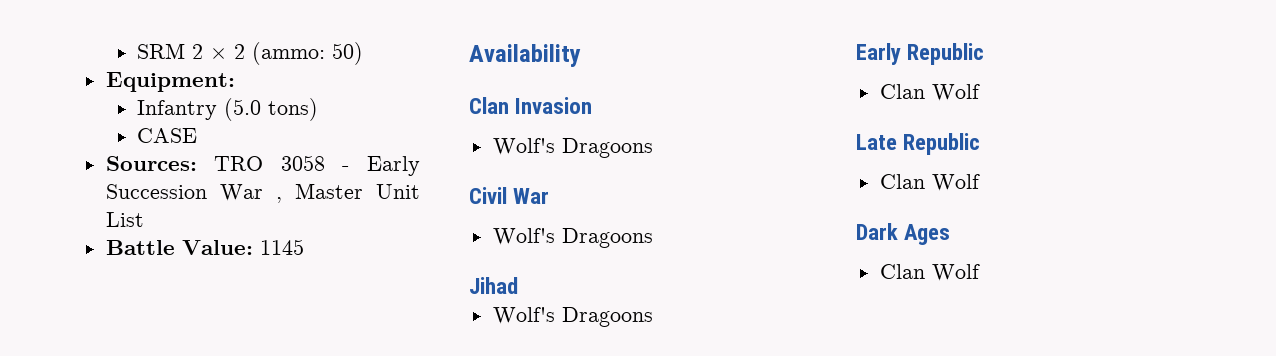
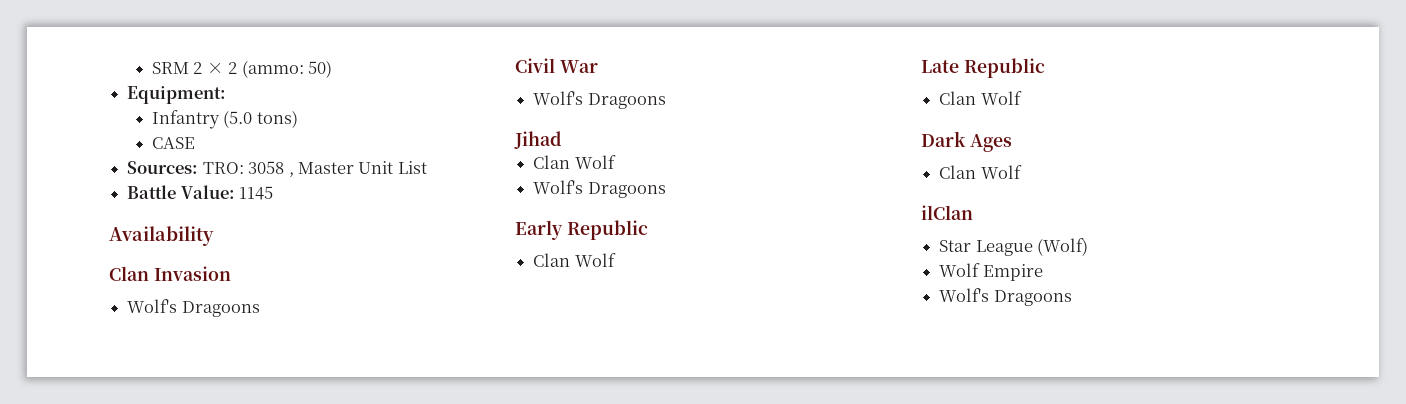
[214,155,420,176] [105,184,263,201] TRO 3058 - Early Succession War -> [202,161,285,174] TRO: 3058
(518, 285) none -> [533,155,616,169] // Clan Wolf
(980, 272) none -> [921,205,973,220] [939,238,1089,256] [939,263,1043,281] [939,288,1072,306] // ilClan // Star League (Wolf) // Wolf Empire // Wolf's Dragoons

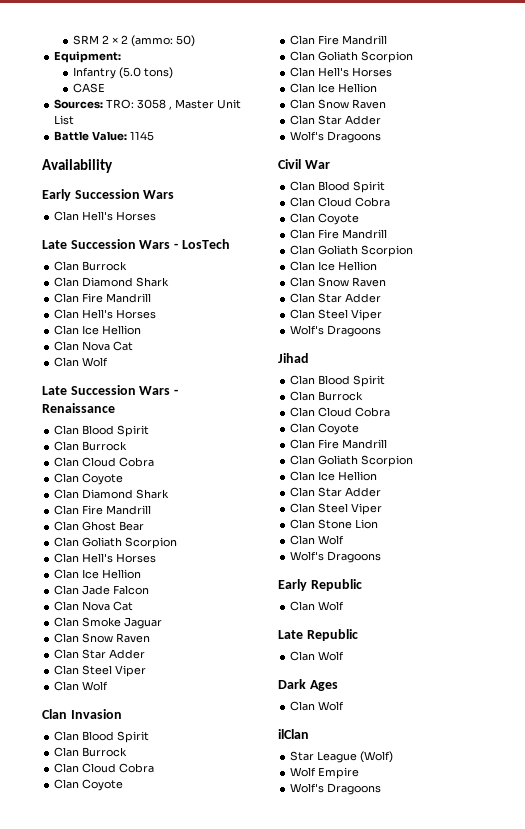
[109,266,231,281] [127,299,260,317] [515,58,598,73] [533,91,666,109] [514,131,562,149] Clan Invasion // Wolf's Dragoons // Civil War // Wolf's Dragoons // Jihad -> [42,189,175,201] [54,211,157,221] [42,239,230,249] [54,261,128,271] [54,277,170,287] [54,293,152,303] [54,309,157,319] [54,325,142,335] [54,341,134,351] [54,357,109,367] [42,385,178,395] [42,403,115,413] [54,425,150,437] [54,441,128,451] [54,457,155,467] [54,473,124,485] [54,489,170,499] [54,505,152,515] [54,521,145,531] [54,537,178,549] [54,553,157,563] [54,569,142,579] [54,585,150,595] [54,601,134,611] [54,617,163,629] [54,633,151,643] [54,649,146,659] [54,665,147,677] [54,681,109,691] [42,709,122,719] [54,731,150,743] [54,747,128,757] [54,763,155,773] [54,779,124,791] [290,35,388,45] [290,51,414,63] [290,67,393,77] [290,83,378,93] [290,99,387,109] [290,115,382,125] [290,131,382,143] [278,159,330,169] [290,181,386,193] [290,197,391,207] [290,213,360,225] [290,229,388,239] [290,245,414,257] [290,261,378,271] [290,277,387,287] [290,293,382,303] [290,309,383,321] [290,325,382,337] [278,353,309,363] [290,375,386,387] [290,391,364,401] [290,407,391,417] [290,423,360,435] [290,439,388,449] [290,455,414,467] [290,471,378,481] [290,487,382,497] [290,503,383,515] [290,519,379,529] Early Succession Wars // Clan Hell's Horses // Late Succession Wars - LosTech // Clan Burrock // Clan Diamond Shark // Clan Fire Mandrill // Clan Hell's Horses // Clan Ice Hellion // Clan Nova Cat // Clan Wolf // Late Succession Wars - Renaissance // Clan Blood Spirit // Clan Burrock // Clan Cloud Cobra // Clan Coyote // Clan Diamond Shark // Clan Fire Mandrill // Clan Ghost Bear // Clan Goliath Scorpion // Clan Hell's Horses // Clan Ice Hellion // Clan Jade Falcon // Clan Nova Cat // Clan Smoke Jaguar // Clan Snow Raven // Clan Star Adder // Clan Steel Viper // Clan Wolf // Clan Invasion // Clan Blood Spirit // Clan Burrock // Clan Cloud Cobra // Clan Coyote // Clan Fire Mandrill // Clan Goliath Scorpion // Clan Hell's Horses // Clan Ice Hellion // Clan Snow Raven // Clan Star Adder // Wolf's Dragoons // Civil War // Clan Blood Spirit // Clan Cloud Cobra // Clan Coyote // Clan Fire Mandrill // Clan Goliath Scorpion // Clan Ice Hellion // Clan Snow Raven // Clan Star Adder // Clan Steel Viper // Wolf's Dragoons // Jihad // Clan Blood Spirit // Clan Burrock // Clan Cloud Cobra // Clan Coyote // Clan Fire Mandrill // Clan Goliath Scorpion // Clan Ice Hellion // Clan Star Adder // Clan Steel Viper // Clan Stone Lion

